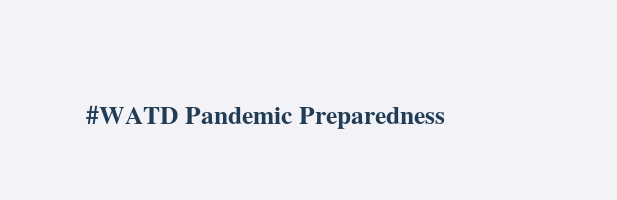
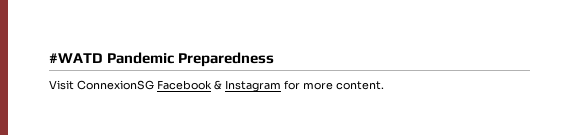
(445, 118) none -> [49,80,384,92] // Visit ConnexionSG Facebook & Instagram for more content.

